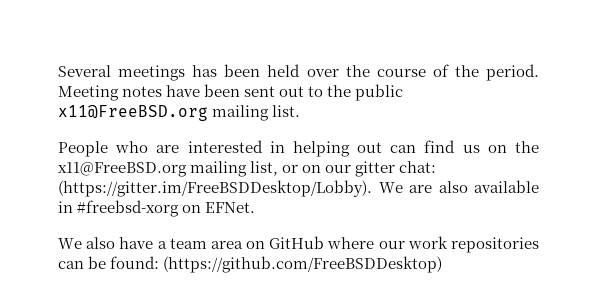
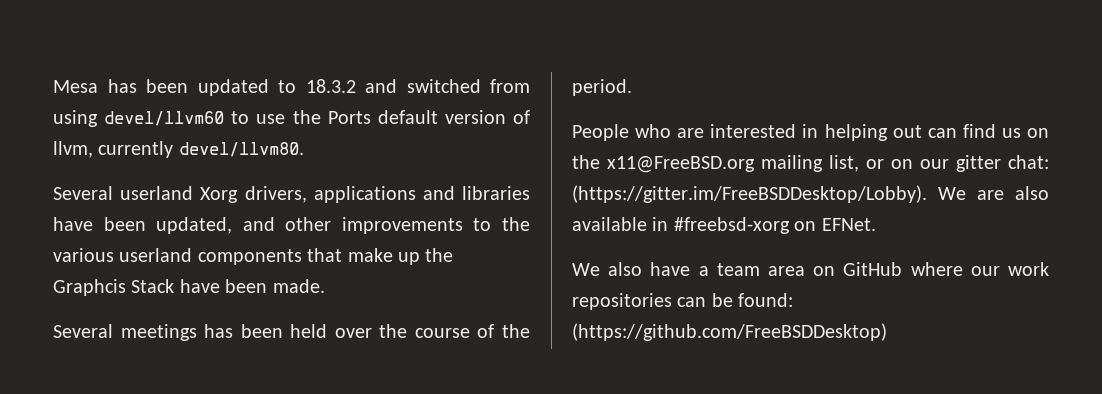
(58, 71) none -> [53,79,530,96] [53,110,530,127] [53,141,304,158] [53,186,530,203] [53,217,530,234] [53,248,454,265] [53,279,325,296] Mesa has been updated to 18.3.2 and switched from using devel/llvm60 to use the Ports default version of llvm, currently devel/llvm80. // Several userland Xorg drivers, applications and libraries have been updated, and other improvements to the various userland components that make up the Graphcis Stack have been made. //
[58,84,404,101] [58,105,301,121] Meeting notes have been sent out to the public x11@FreeBSD.org mailing list. -> (632, 87) none

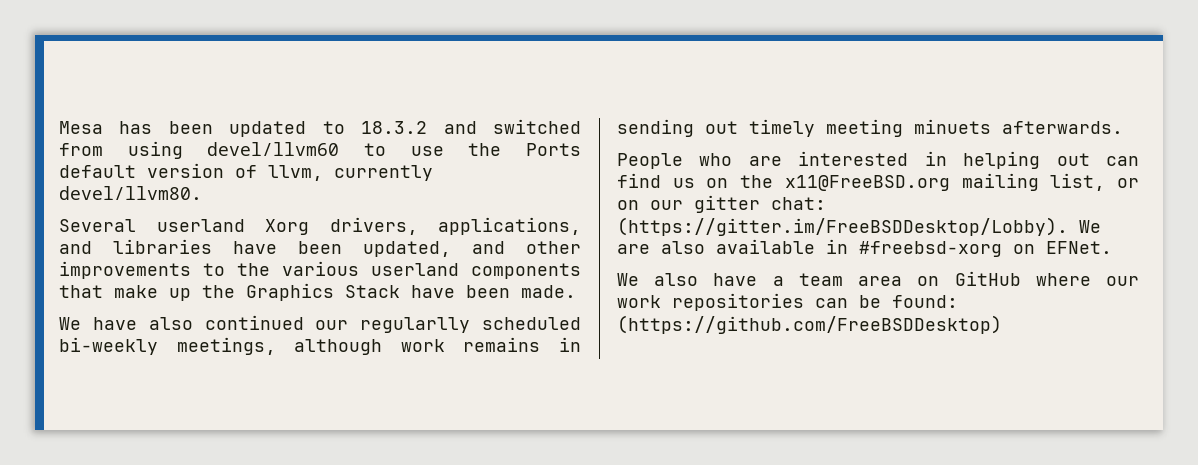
[313,186,416,203] applications -> [438,217,581,235] applications,
[53,279,126,296] Graphcis -> [246,283,334,301] Graphics
[53,324,530,341] [572,79,632,96] Several meetings has been held over the course of the period. -> [59,315,581,333] [59,337,581,355] [617,119,1123,137] We have also continued our regularlly scheduled bi-weekly meetings, although work remains in sending out timely meeting minuets afterwards.

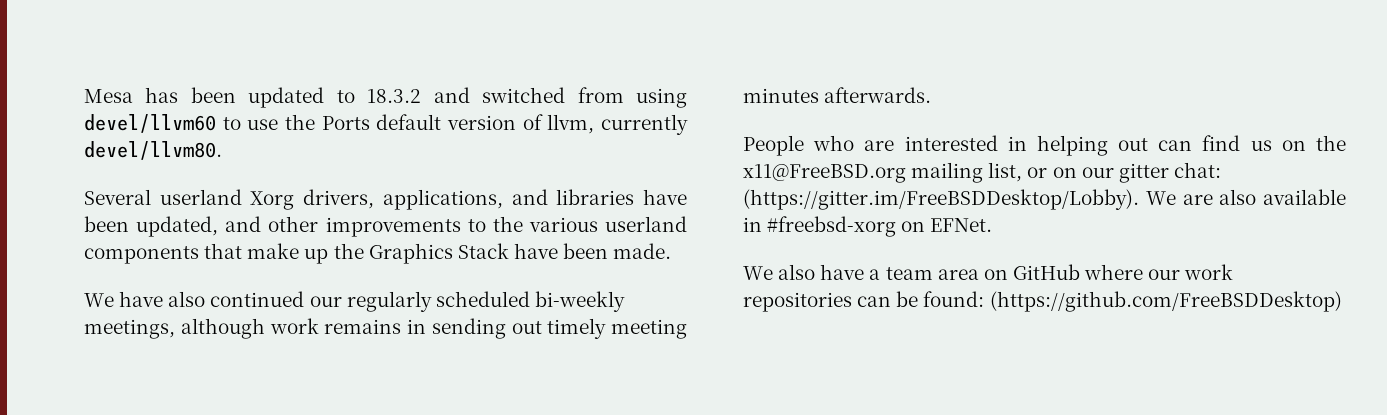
[360,317,471,333] regularlly -> [346,291,432,312] regularly
[914,119,991,134] minuets -> [743,88,819,103] minutes

